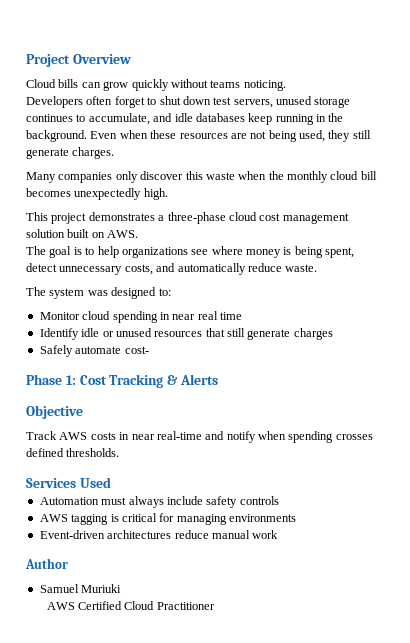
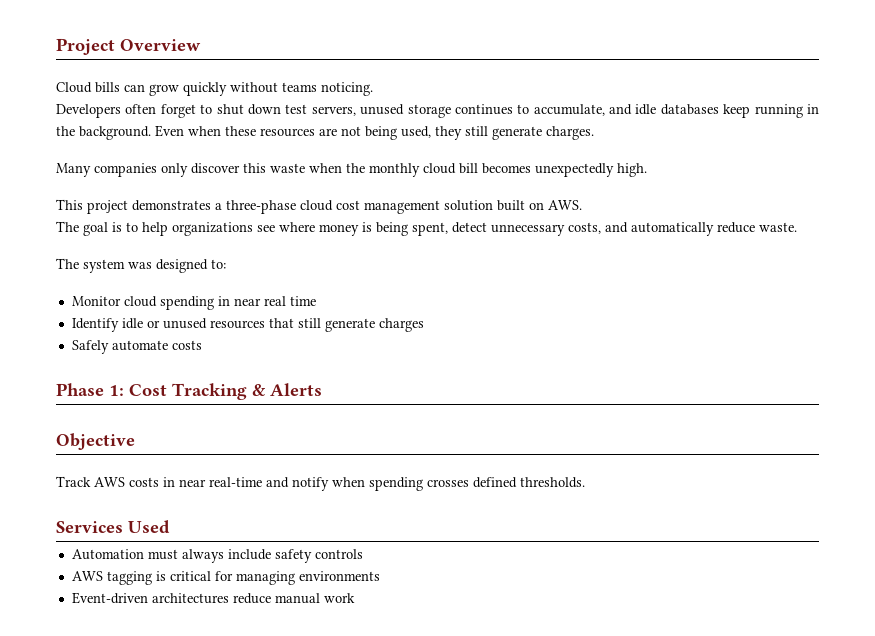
[124,346,149,354] cost- -> [171,340,202,350] costs
[25,558,68,569] [39,584,122,593] [46,601,215,610] // Author // Samuel Muriuki // AWS Certified Cloud Practitioner -> (355, 598) none

